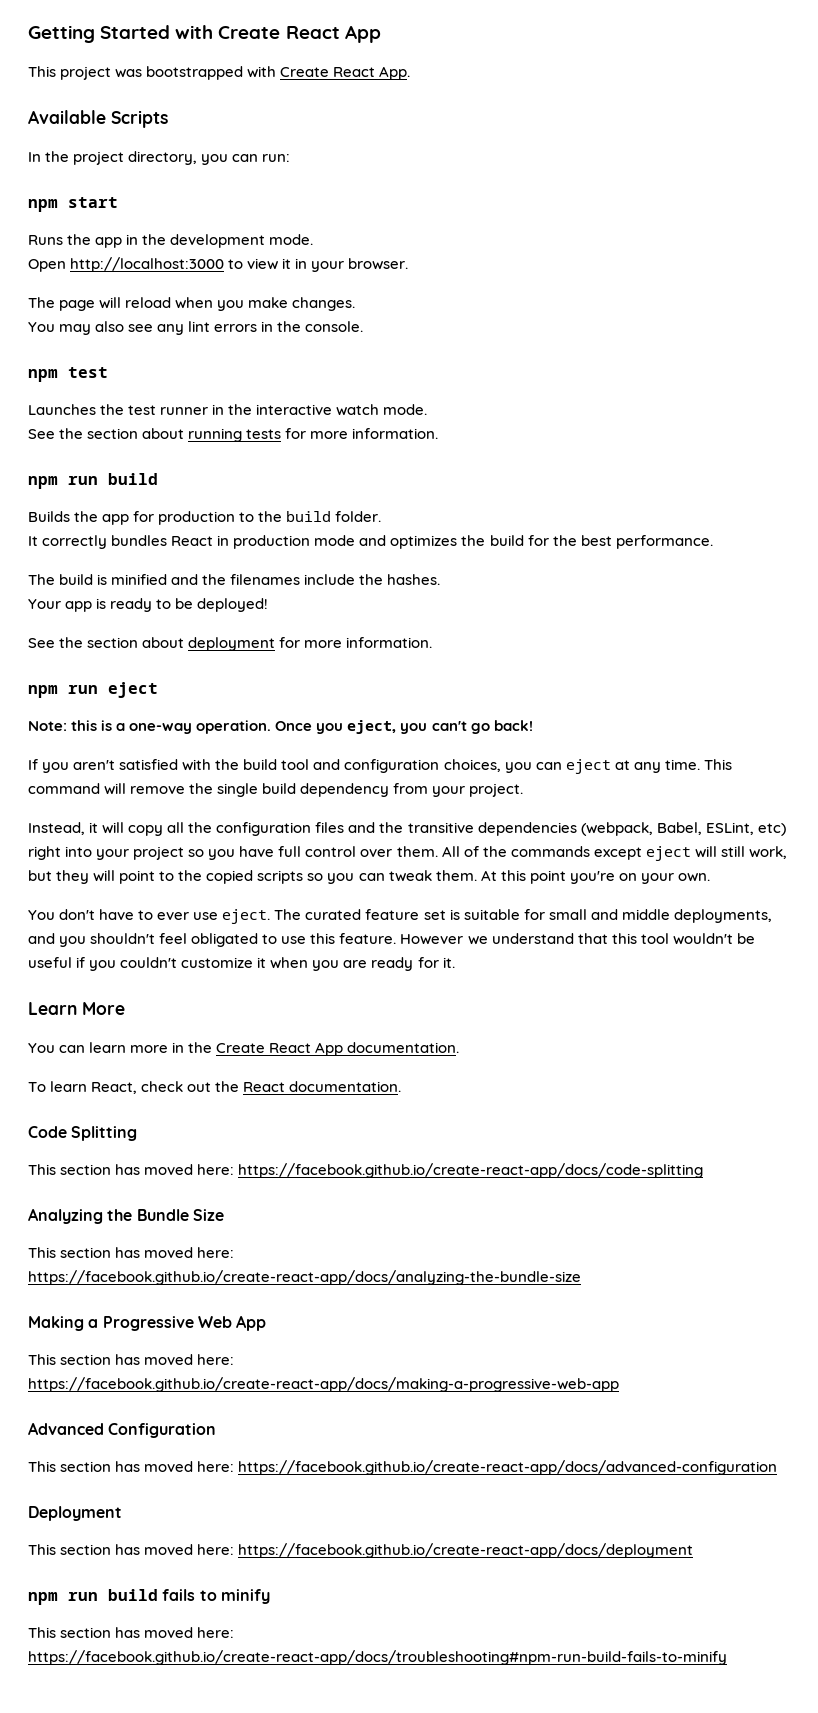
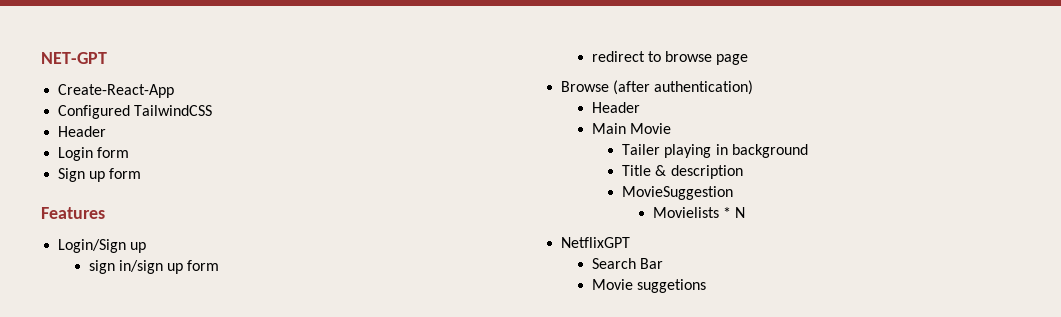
[28,25,381,43] [28,66,411,80] [28,110,168,128] [28,151,291,165] [28,197,118,212] [28,234,314,248] [28,257,409,272] [28,297,356,311] [28,321,364,335] [28,367,108,382] [28,404,428,416] [28,428,439,442] [28,473,158,489] [28,511,382,525] [28,535,713,549] [28,574,441,585] [28,598,269,612] [28,637,433,651] [28,682,158,698] [28,720,533,734] [28,759,732,774] [28,783,524,797] [28,822,786,836] [28,846,787,861] [28,870,710,884] [28,909,772,924] [28,933,755,947] [28,957,455,971] [28,1002,125,1015] [28,1042,460,1056] [28,1081,402,1094] [28,1126,138,1141] [28,1163,704,1178] [28,1208,224,1224] [28,1247,235,1258] [28,1270,581,1285] [28,1315,267,1331] [28,1354,235,1365] [28,1377,619,1392] [28,1422,217,1438] [28,1460,778,1475] [28,1506,122,1521] [28,1543,694,1558] [28,1589,270,1605] [28,1627,235,1638] [28,1650,727,1665] Getting Started with Create React App // This project was bootstrapped with Create React App. // Available Scripts // In the project directory, you can run: // npm start // Runs the app in the development mode. // Open http://localhost:3000 to view it in your browser. // The page will reload when you make changes. // You may also see any lint errors in the console. // npm test // Launches the test runner in the interactive watch mode. // See the section about running tests for more information. // npm run build // Builds the app for production to the build folder. // It correctly bundles React in production mode and optimizes the build for the best performance. // The build is minified and the filenames include the hashes. // Your app is ready to be deployed! // See the section about deployment for more information. // npm run eject // Note: this is a one-way operation. Once you eject, you can't go back! // If you aren't satisfied with the build tool and configuration choices, you can eject at any time. This command will remove the single build dependency from your project. // Instead, it will copy all the configuration files and the transitive dependencies (webpack, Babel, ESLint, etc) right into your project so you have full control over them. All of the commands except eject will still work, but they will point to the copied scripts so you can tweak them. At this point you're on your own. // You don't have to ever use eject. The curated feature set is suitable for small and middle deployments, and you shouldn't feel obligated to use this feature. However we understand that this tool wouldn't be useful if you couldn't customize it when you are ready for it. // Learn More // You can learn more in the Create React App documentation. // To learn React, check out the React documentation. // Code Splitting // This section has moved here: https://facebook.github.io/create-react-app/docs/code-splitting // Analyzing the Bundle Size // This section has moved here: https://facebook.github.io/create-react-app/docs/analyzing-the-bundle-size // Making a Progressive Web App // This section has moved here: https://facebook.github.io/create-react-app/docs/making-a-progressive-web-app // Advanced Configuration // This section has moved here: https://facebook.github.io/create-react-app/docs/advanced-configuration // Deployment // This section has moved here: https://facebook.github.io/create-react-app/docs/deployment // npm run build fails to minify // This section has moved here: https://facebook.github.io/create-react-app/docs/troubleshooting#npm-run-build-fails-to-minify -> [41,52,107,64] [58,84,175,98] [58,105,213,119] [58,126,107,137] [58,147,130,161] [58,168,142,182] [41,207,105,219] [58,239,147,253] [88,260,220,274] [591,51,749,65] [561,80,754,95] [591,102,640,113] [591,123,671,134] [622,144,808,158] [622,165,743,179] [622,186,734,200] [652,207,746,218] [561,237,631,248] [591,258,663,269] [591,279,706,293] NET-GPT // Create-React-App // Configured TailwindCSS // Header // Login form // Sign up form // Features // Login/Sign up // sign in/sign up form // redirect to browse page // Browse (after authentication) // Header // Main Movie // Tailer playing in background // Title & description // MovieSuggestion // Movielists * N // NetflixGPT // Search Bar // Movie suggetions

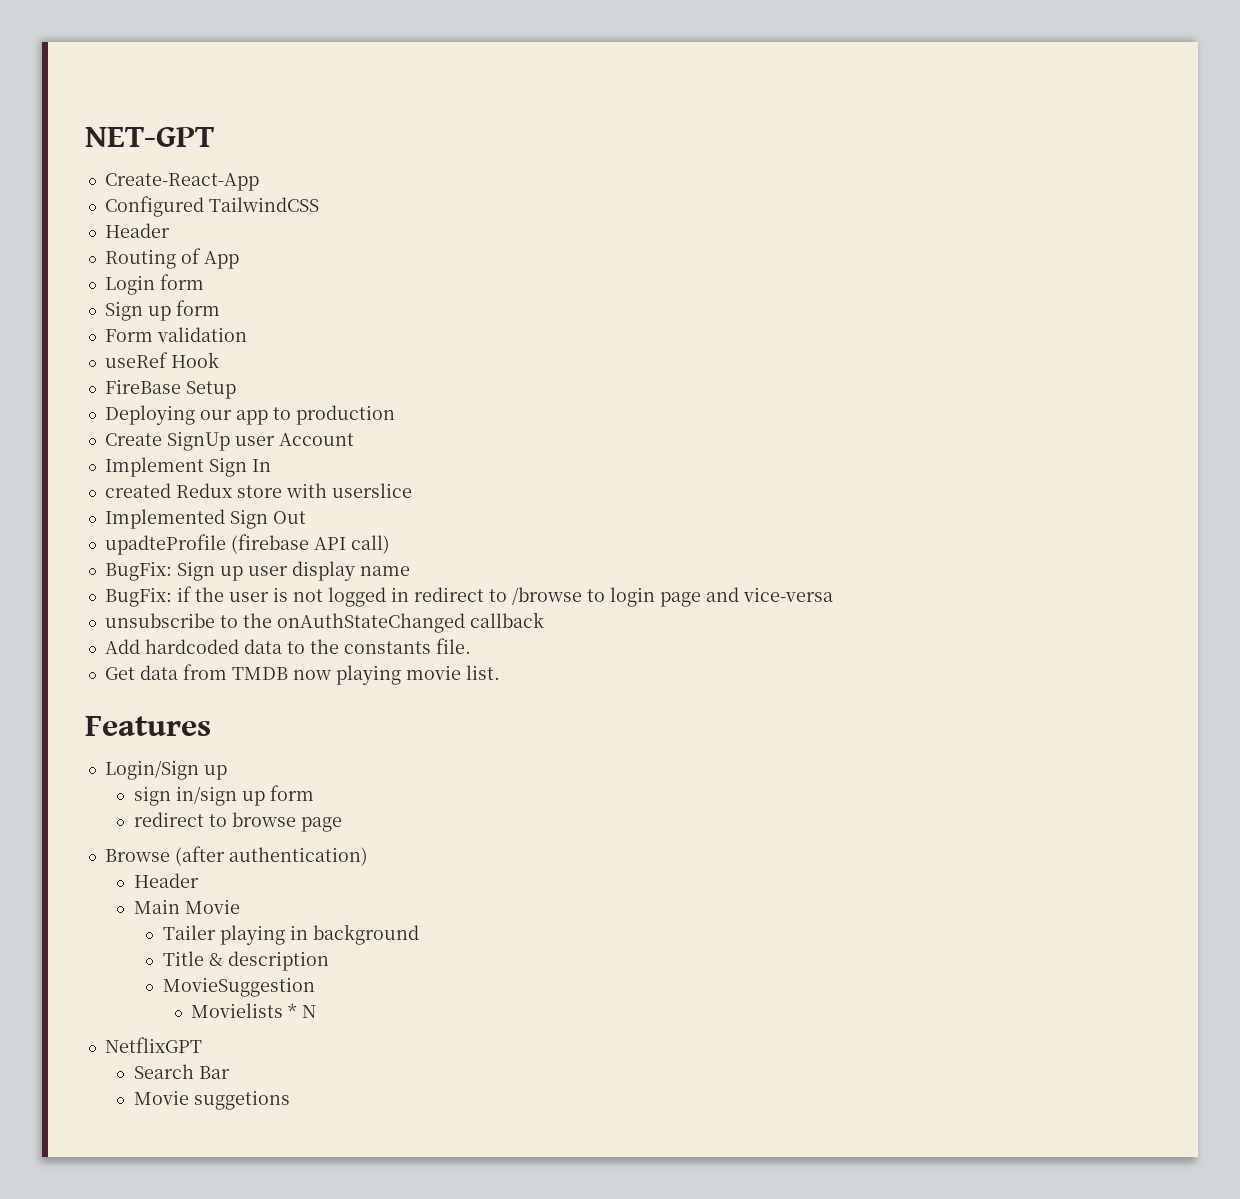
(107, 131) none -> [104,248,239,269] // Routing of App
(142, 173) none -> [104,327,247,342] [104,352,219,368] [104,379,236,399] [104,405,395,425] [104,431,354,451] [104,457,271,477] [104,483,412,498] [104,509,306,529] [104,534,390,555] [104,561,410,581] [104,586,833,607] [104,612,544,633] [104,638,471,654] [104,664,500,685] // Form validation // useRef Hook // FireBase Setup // Deploying our app to production // Create SignUp user Account // Implement Sign In // created Redux store with userslice // Implemented Sign Out // upadteProfile (firebase API call) // BugFix: Sign up user display name // BugFix: if the user is not logged in redirect to /browse to login page and vice-versa // unsubscribe to the onAuthStateChanged callback // Add hardcoded data to the constants file. // Get data from TMDB now playing movie list.

